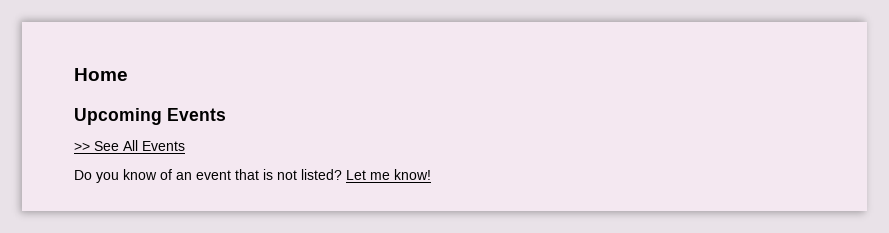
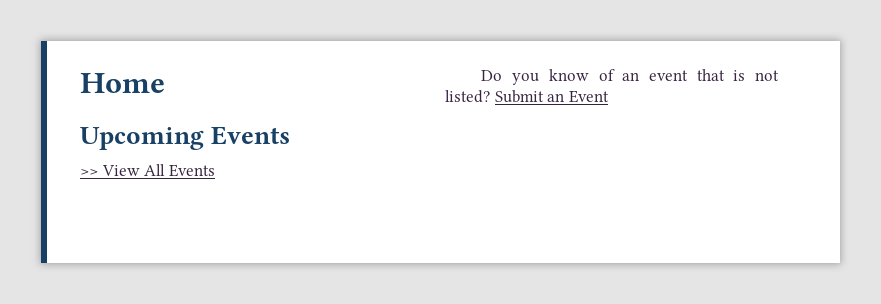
[94,141,119,151] See -> [101,165,140,176] View
[346,169,431,180] Let me know! -> [494,90,609,103] Submit an Event

